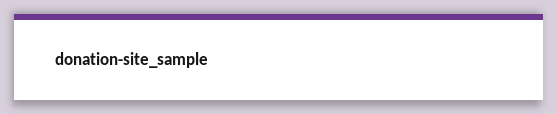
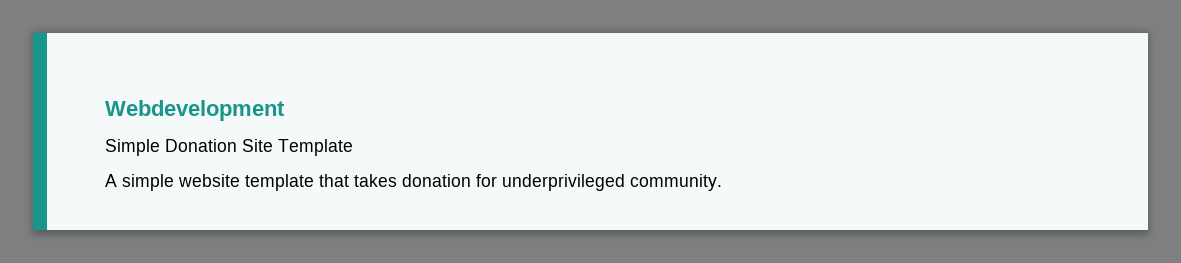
[55,52,208,68] donation-site_sample -> [105,100,285,121] [105,139,353,156] [105,174,722,191] Webdevelopment // Simple Donation Site Template // A simple website template that takes donation for underprivileged community.

